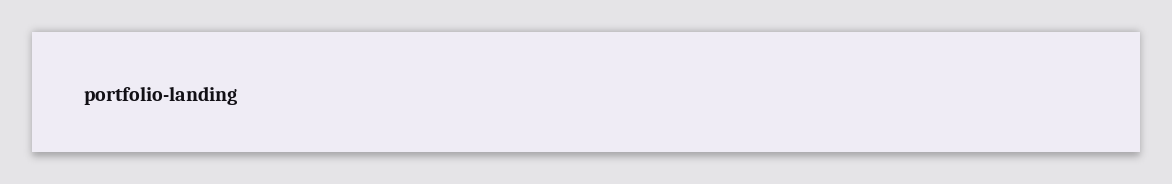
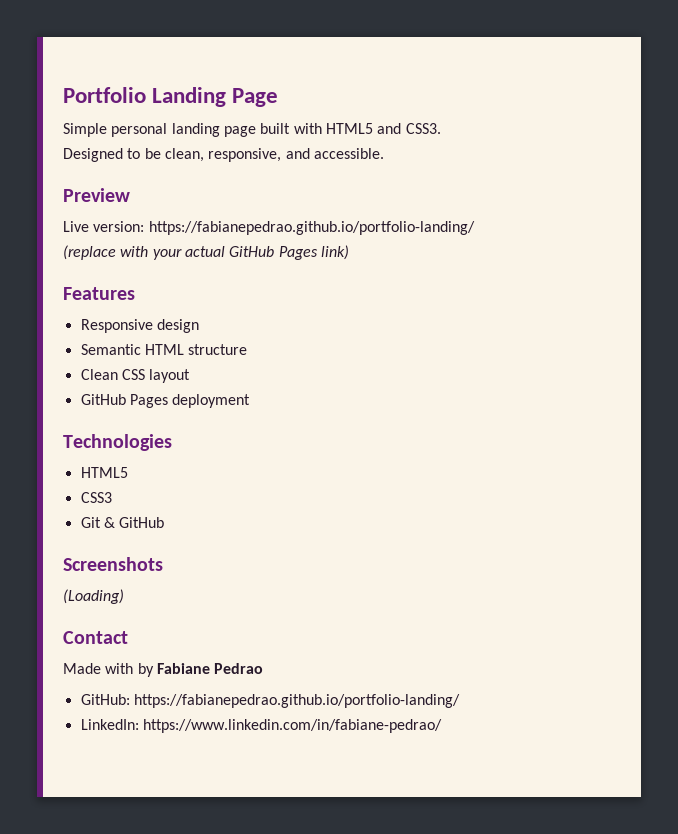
[84,86,237,105] portfolio-landing -> [63,87,279,107] [63,123,441,137] [63,148,384,162] [63,188,130,202] [63,221,475,235] [63,245,349,260] [63,287,135,300] [80,319,199,333] [80,344,248,355] [80,369,191,383] [80,394,251,408] [63,434,172,451] [80,467,128,478] [80,492,112,503] [80,517,165,528] [63,557,163,571] [63,589,124,604] [63,631,128,644] [63,663,264,677] [80,694,460,708] [80,719,442,733] Portfolio Landing Page // Simple personal landing page built with HTML5 and CSS3. // Designed to be clean, responsive, and accessible. // Preview // Live version: https://fabianepedrao.github.io/portfolio-landing/ // (replace with your actual GitHub Pages link) // Features // Responsive design // Semantic HTML structure // Clean CSS layout // GitHub Pages deployment // Technologies // HTML5 // CSS3 // Git & GitHub // Screenshots // (Loading) // Contact // Made with by Fabiane Pedrao // GitHub: https://fabianepedrao.github.io/portfolio-landing/ // LinkedIn: https://www.linkedin.com/in/fabiane-pedrao/

